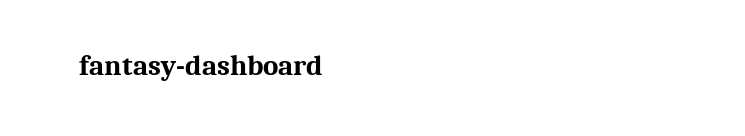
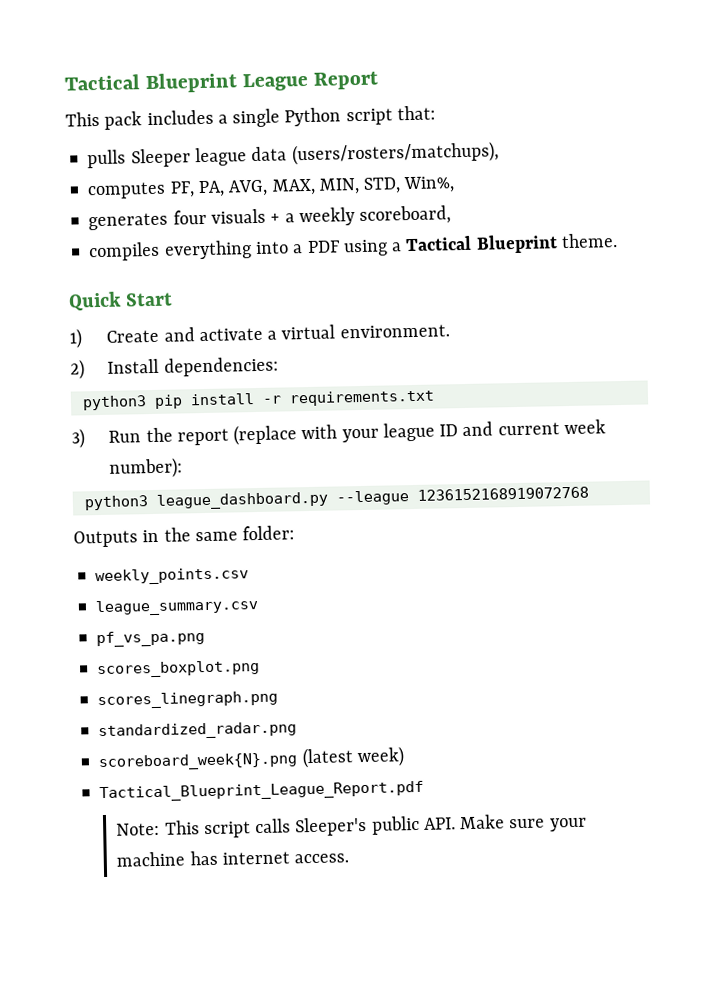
[79,54,323,81] fantasy-dashboard -> [64,71,380,94] [65,105,436,130] [87,141,499,169] [87,176,456,200] [88,205,452,231] [88,233,618,262] [68,291,173,312] [69,324,450,349] [70,356,279,380] [81,389,435,411] [71,419,606,449] [109,457,184,479] [83,486,589,511] [73,525,296,548] [95,567,250,586] [95,597,260,617] [96,630,206,648] [97,659,261,679] [97,690,279,710] [98,721,298,741] [98,746,405,772] [99,780,425,803] [116,814,587,839] [116,850,350,867] Tactical Blueprint League Report // This pack includes a single Python script that: // pulls Sleeper league data (users/rosters/matchups), // computes PF, PA, AVG, MAX, MIN, STD, Win%, // generates four visuals + a weekly scoreboard, // compiles everything into a PDF using a Tactical Blueprint theme. // Quick Start // 1) Create and activate a virtual environment. // 2) Install dependencies: // python3 pip install -r requirements.txt // 3) Run the report (replace with your league ID and current week number): // python3 league_dashboard.py --league 1236152168919072768 // Outputs in the same folder: // weekly_points.csv // league_summary.csv // pf_vs_pa.png // scores_boxplot.png // scores_linegraph.png // standardized_radar.png // scoreboard_week{N}.png (latest week) // Tactical_Blueprint_League_Report.pdf // Note: This script calls Sleeper's public API. Make sure your machine has internet access.

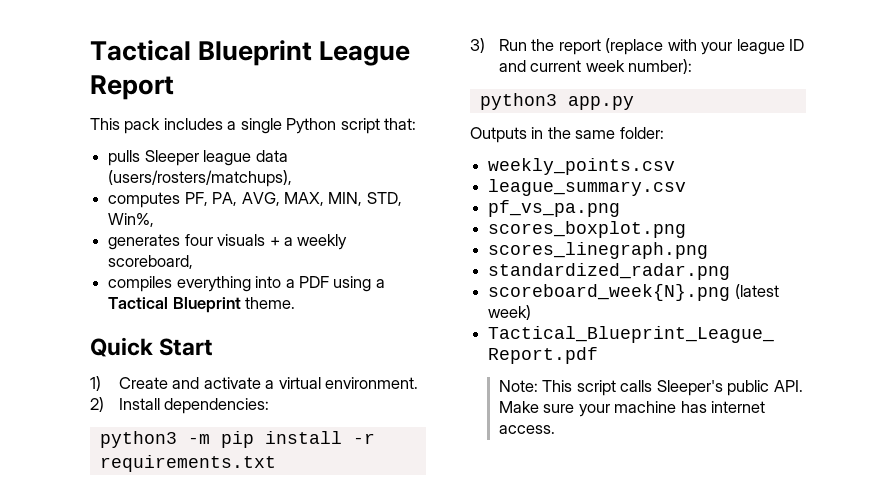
(147, 403) none -> [187,434,210,444] -m
[155,486,589,510] league_dashboard.py --league 1236152168919072768 -> [567,96,634,110] app.py

